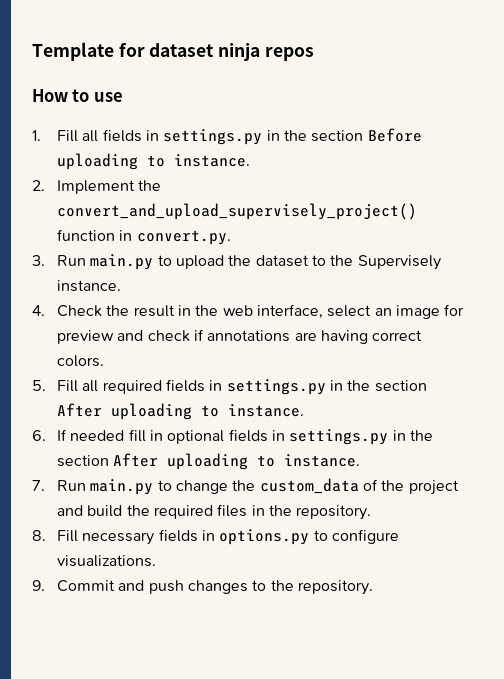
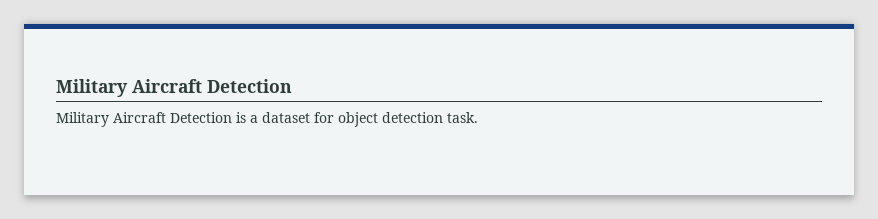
[32,42,314,61] [32,89,123,102] [32,128,422,145] [56,153,250,170] [32,180,162,194] [56,203,417,220] [56,229,231,245] [32,254,441,270] [56,280,121,292] [32,304,465,319] [56,329,423,344] [56,355,104,367] [32,379,427,395] [56,403,304,420] [32,429,433,445] [56,453,361,470] [32,478,459,495] [56,504,372,520] [32,529,399,545] [56,555,156,567] [32,580,373,595] Template for dataset ninja repos // How to use // 1. Fill all fields in settings.py in the section Before uploading to instance. // 2. Implement the convert_and_upload_supervisely_project() function in convert.py. // 3. Run main.py to upload the dataset to the Supervisely instance. // 4. Check the result in the web interface, select an image for preview and check if annotations are having correct colors. // 5. Fill all required fields in settings.py in the section After uploading to instance. // 6. If needed fill in optional fields in settings.py in the section After uploading to instance. // 7. Run main.py to change the custom_data of the project and build the required files in the repository. // 8. Fill necessary fields in options.py to configure visualizations. // 9. Commit and push changes to the repository. -> [56,79,292,97] [56,112,478,127] Military Aircraft Detection // Military Aircraft Detection is a dataset for object detection task.

